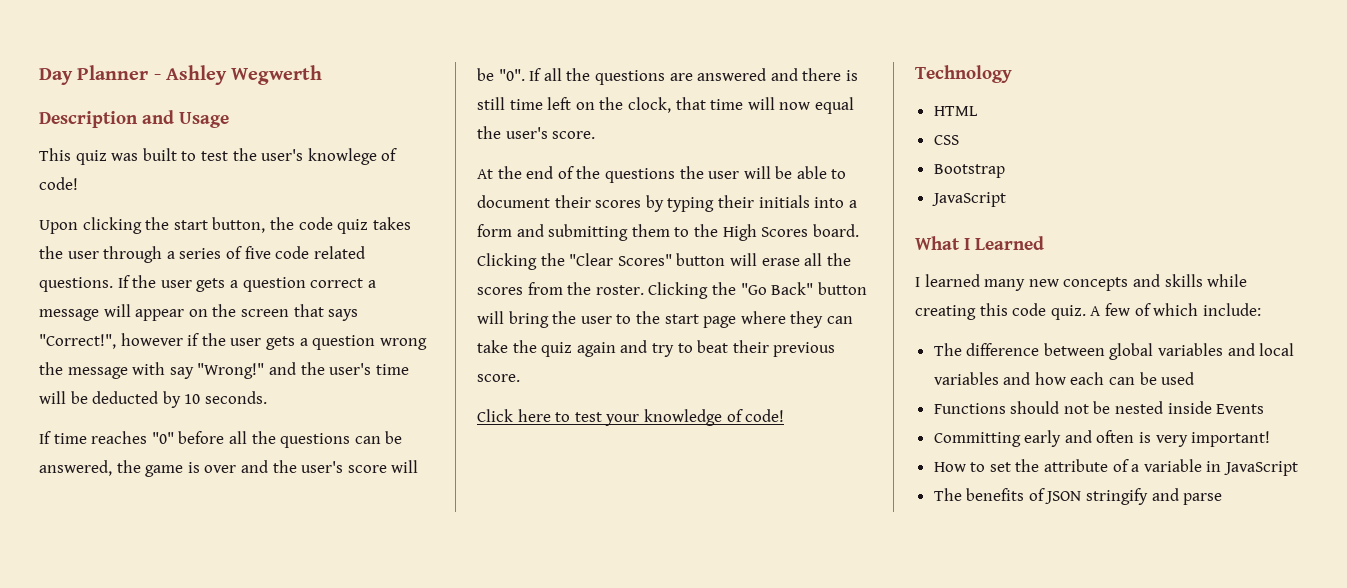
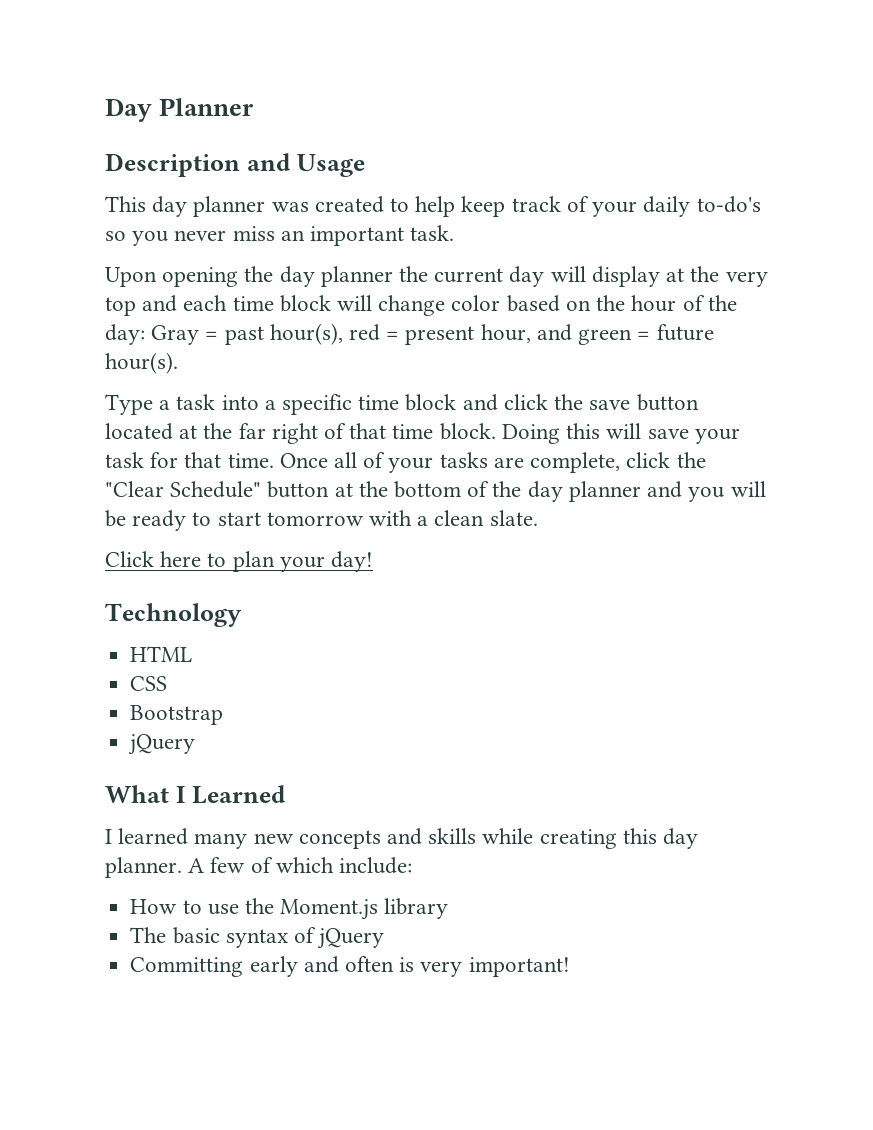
[153,65,323,85] - Ashley Wegwerth -> (255, 107) none
[75,148,398,165] [39,177,78,190] [39,217,411,234] [39,246,365,263] [39,275,376,292] [39,304,359,321] [39,333,427,350] [39,362,409,379] [39,391,267,408] [39,431,403,448] [39,460,419,477] [477,68,858,85] [477,97,854,114] [477,126,596,139] [477,166,847,183] [477,195,857,212] [477,224,859,241] [477,253,851,270] [477,282,867,299] [477,311,853,328] [477,340,836,357] [477,374,520,382] [477,409,785,426] quiz was built to test the user's knowlege of code! // Upon clicking the start button, the code quiz takes the user through a series of five code related questions. If the user gets a question correct a message will appear on the screen that says "Correct!", however if the user gets a question wrong the message with say "Wrong!" and the user's time will be deducted by 10 seconds. // If time reaches "0" before all the questions can be answered, the game is over and the user's score will be "0". If all the questions are answered and there is still time left on the clock, that time will now equal the user's score. // At the end of the questions the user will be able to document their scores by typing their initials into a form and submitting them to the High Scores board. Clicking the "Clear Scores" button will erase all the scores from the roster. Clicking the "Go Back" button will bring the user to the start page where they can take the quiz again and try to beat their previous score. // Click here to test your knowledge of code! -> [152,196,761,217] [105,225,455,246] [105,266,768,287] [105,295,737,316] [105,323,714,345] [105,352,178,374] [105,394,699,415] [105,423,740,444] [105,452,706,473] [105,481,766,502] [105,510,538,531] [105,551,374,572] day planner was created to help keep track of your daily to-do's so you never miss an important task. // Upon opening the day planner the current day will display at the very top and each time block will change color based on the hour of the day: Gray = past hour(s), red = present hour, and green = future hour(s). // Type a task into a specific time block and click the save button located at the far right of that time block. Doing this will save your task for that time. Once all of your tasks are complete, click the "Clear Schedule" button at the bottom of the day planner and you will be ready to start tomorrow with a clean slate. // Click here to plan your day!
[931,192,1006,207] JavaScript -> [128,734,196,755] jQuery
[1012,303,1086,320] code quiz. -> [663,828,699,849] [105,857,182,878] day planner.
[933,343,1295,360] [933,372,1195,385] [933,401,1265,414] The difference between global variables and local variables and how each can be used // Functions should not be nested inside Events -> [130,898,449,920] [130,927,385,949] How to use the Moment.js library // The basic syntax of jQuery
[933,459,1299,476] [933,488,1223,505] // How to set the attribute of a variable in JavaScript // The benefits of JSON stringify and parse -> (570, 967) none

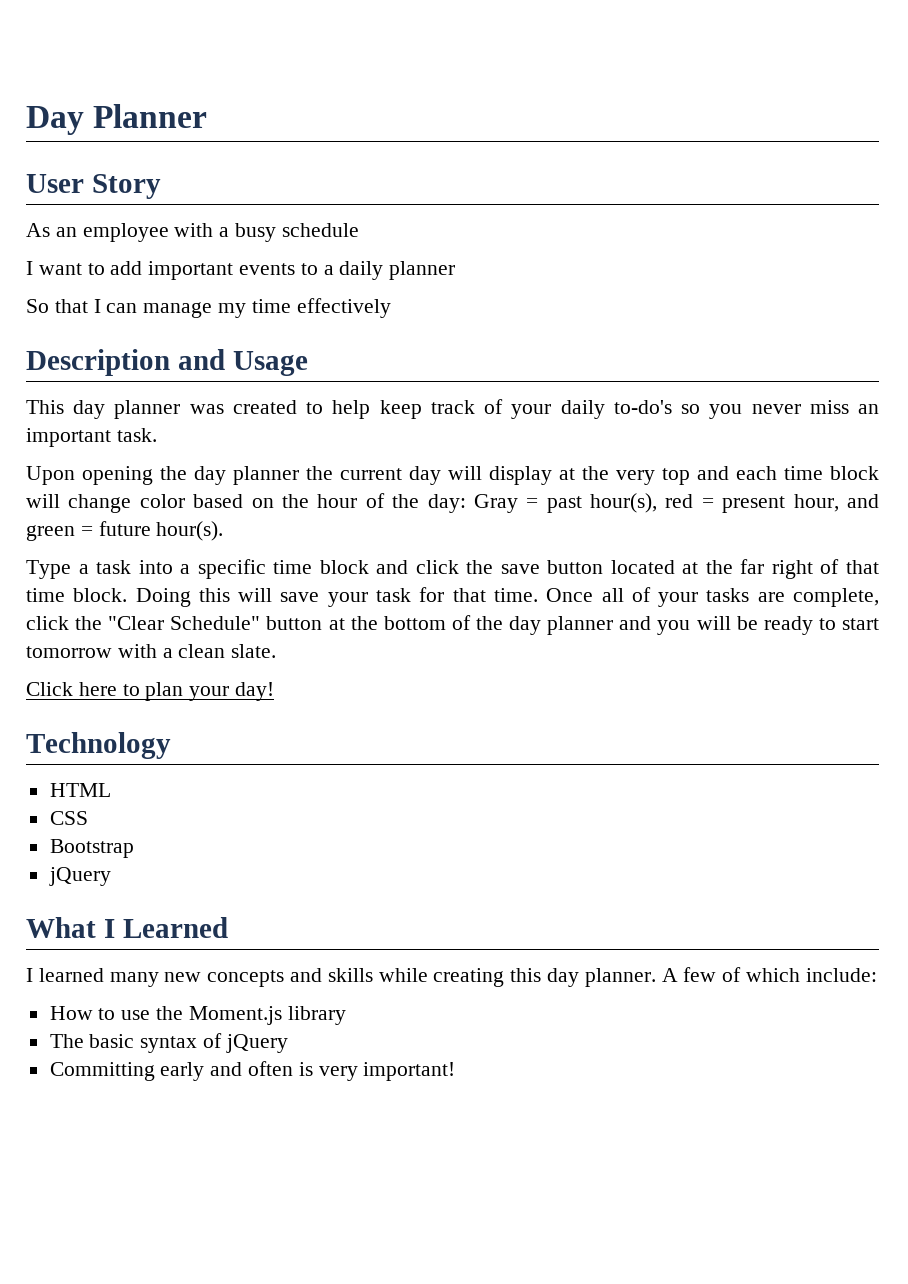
(255, 107) none -> [26,174,161,199] [26,223,359,242] [26,261,456,280] [26,298,391,318] // User Story // As an employee with a busy schedule // I want to add important events to a daily planner // So that I can manage my time effectively

